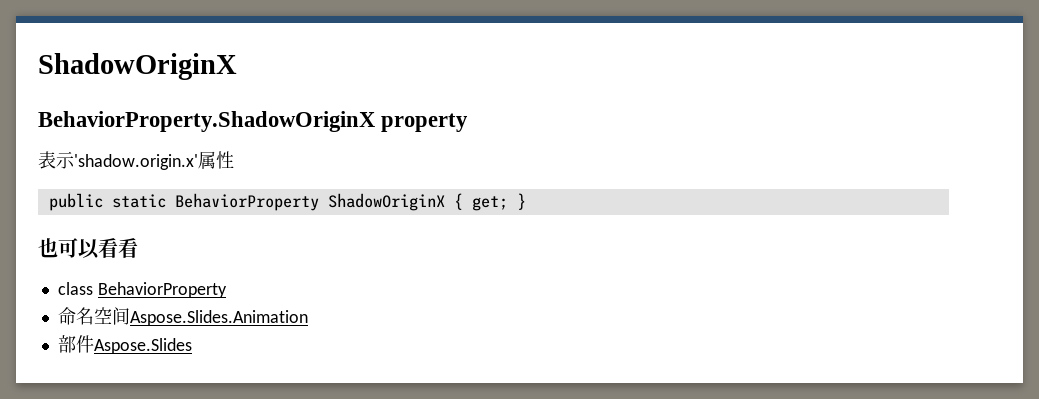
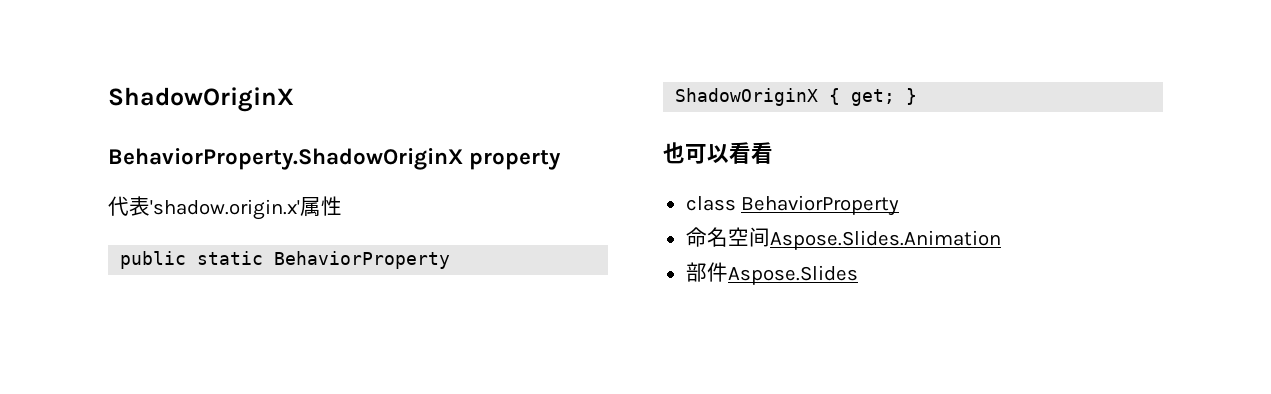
[38,151,75,169] 表示 -> [108,196,150,216] 代表

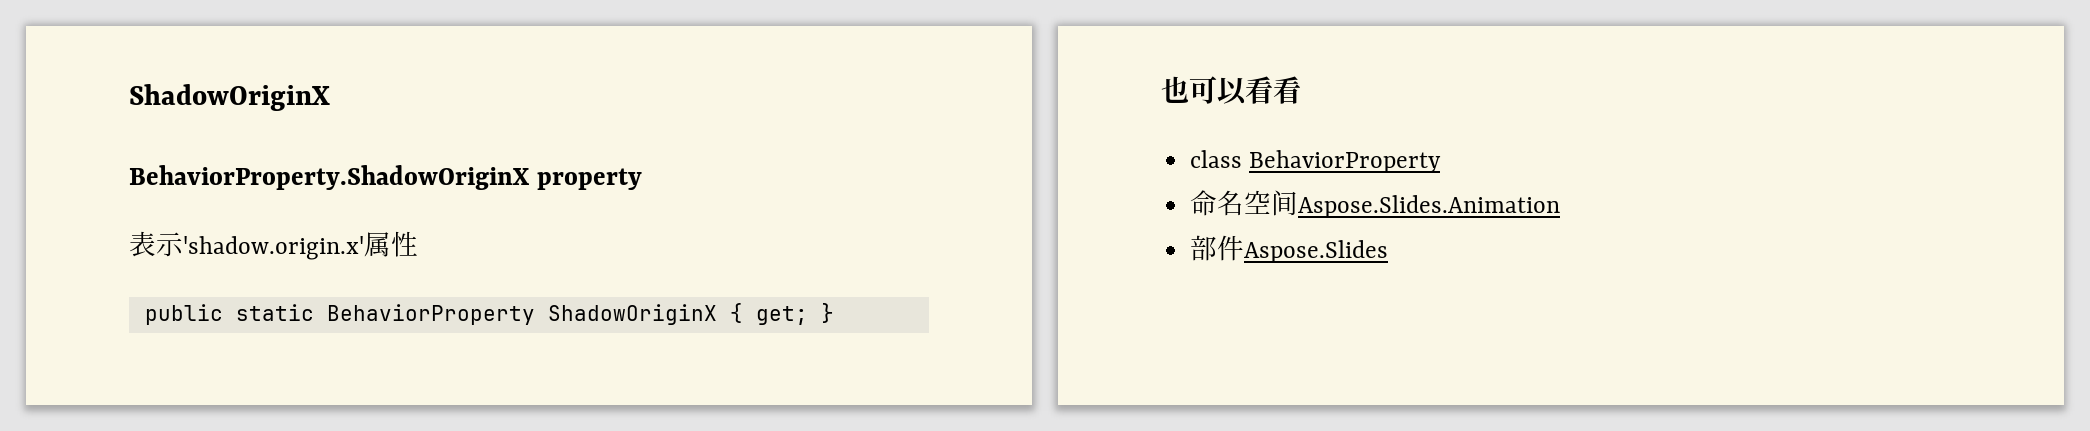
[108,196,150,216] 代表 -> [129,231,183,257] 表示

